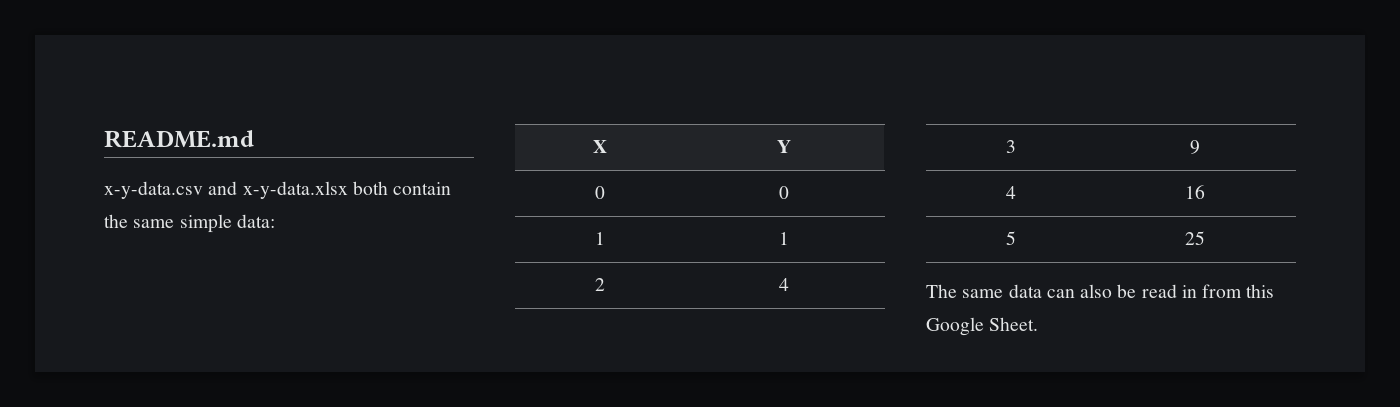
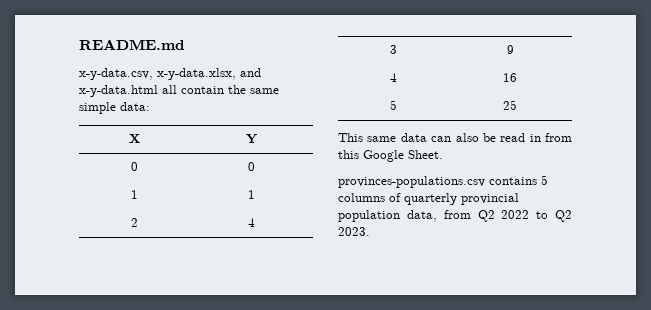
[104,181,388,199] x-y-data.csv and x-y-data.xlsx both -> [79,68,261,80] [79,85,177,97] x-y-data.csv, x-y-data.xlsx, and x-y-data.html all
[926,284,957,298] The -> [338,133,363,142] This
(1039, 324) none -> [338,175,548,188] [338,193,519,205] [338,210,572,222] [338,227,370,236] // provinces-populations.csv contains 5 columns of quarterly provincial population data, from Q2 2022 to Q2 2023.

